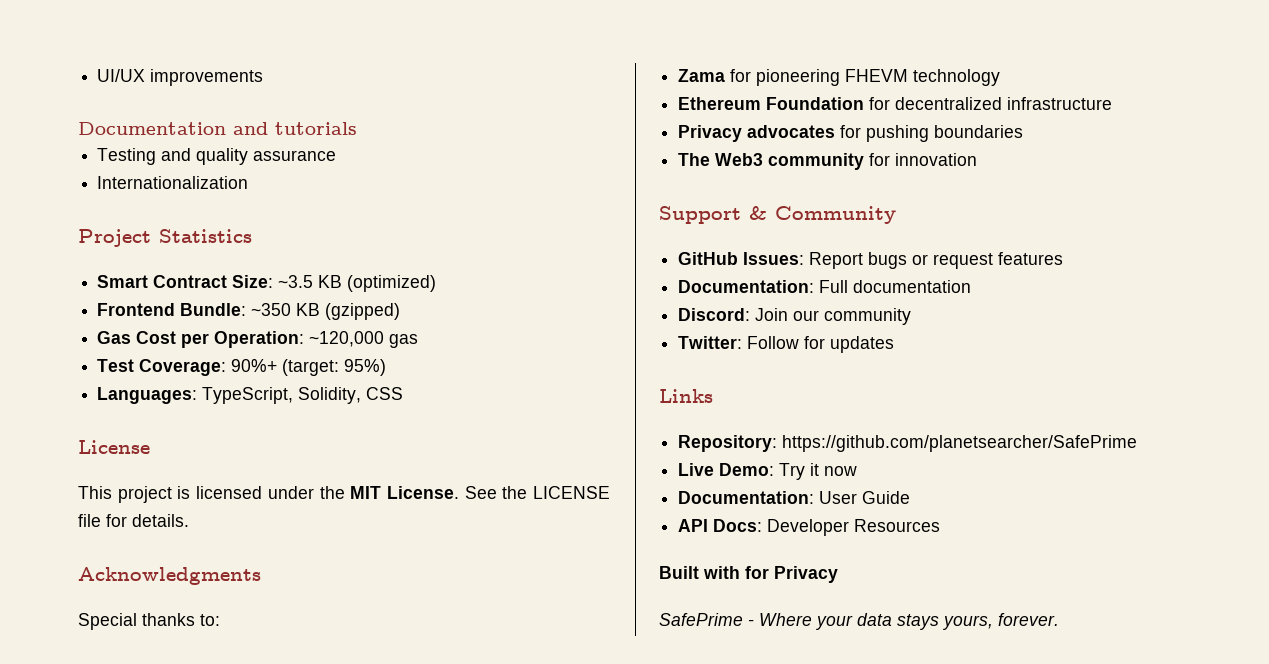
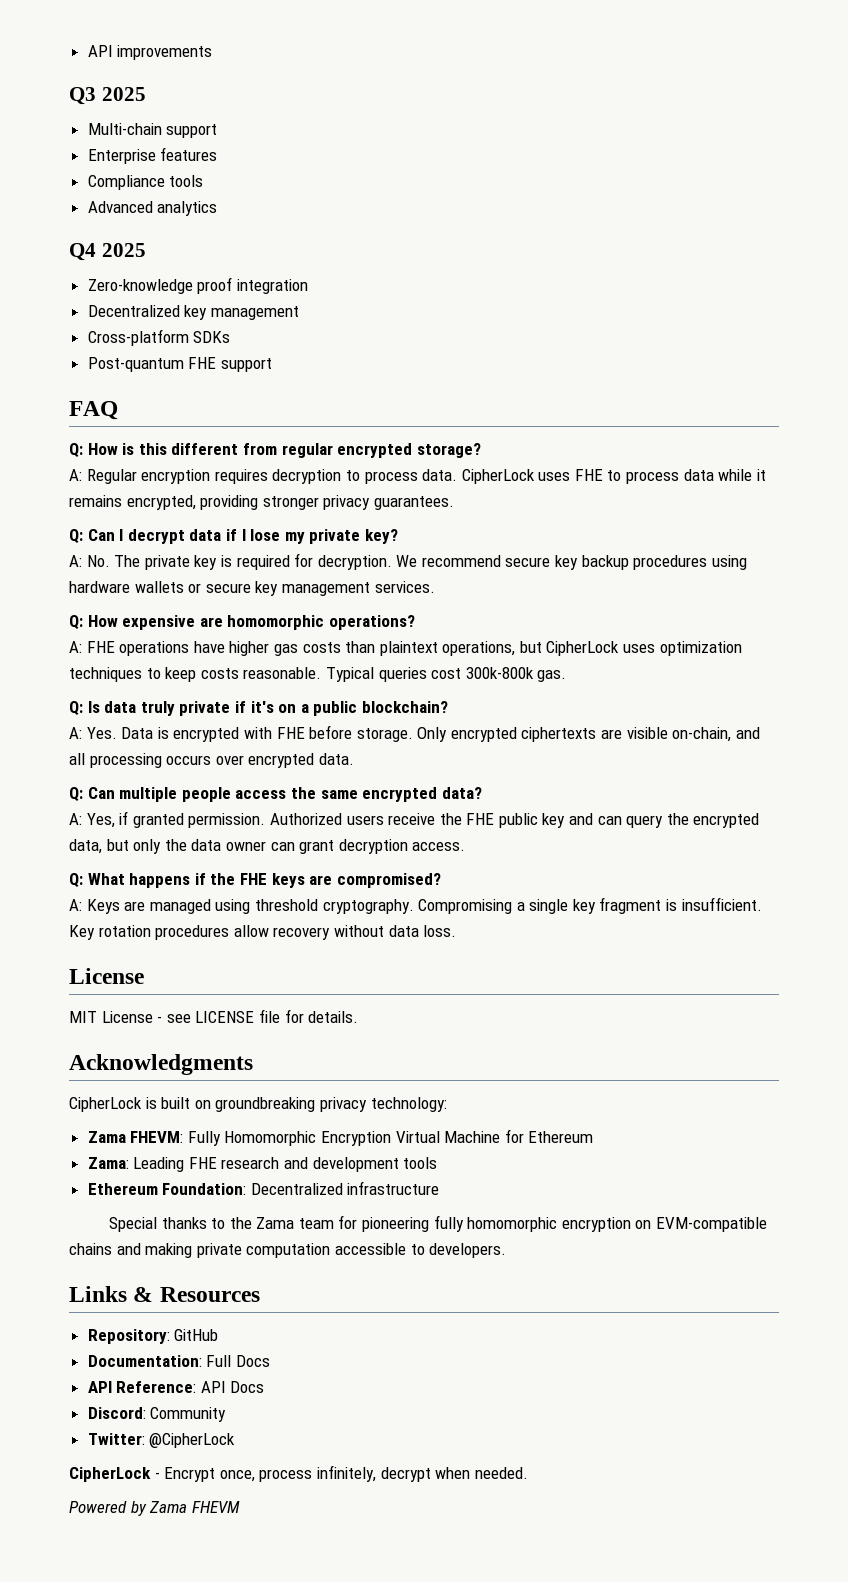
[97,69,146,82] UI/UX -> [87,45,113,57] API
[78,122,357,135] [97,148,337,165] [97,176,249,189] [78,229,252,247] [97,275,437,292] [97,303,401,320] [97,331,419,348] [97,359,387,376] [97,387,404,404] [78,440,150,454] [78,486,528,503] Documentation and tutorials // Testing and quality assurance // Internationalization // Project Statistics // Smart Contract Size: ~3.5 KB (optimized) // Frontend Bundle: ~350 KB (gzipped) // Gas Cost per Operation: ~120,000 gas // Test Coverage: 90%+ (target: 95%) // Languages: TypeScript, Solidity, CSS // License // This project is licensed under the MIT License. See the -> [69,87,146,105] [87,123,218,138] [87,147,218,164] [87,175,204,190] [87,201,218,216] [69,243,146,261] [87,277,308,294] [87,305,299,320] [87,329,231,346] [87,357,272,372] [69,401,118,420] [69,443,481,458] [69,469,766,484] [69,495,454,510] [69,529,398,544] [69,553,747,570] [69,581,435,596] [69,615,415,630] [69,641,742,656] [69,667,567,682] [69,701,448,716] [69,725,760,742] [69,753,354,768] [69,787,482,802] [69,811,760,828] [69,839,466,854] [69,873,441,888] [69,897,762,914] [69,925,457,940] [69,968,144,984] [69,1011,191,1023] Q3 2025 // Multi-chain support // Enterprise features // Compliance tools // Advanced analytics // Q4 2025 // Zero-knowledge proof integration // Decentralized key management // Cross-platform SDKs // Post-quantum FHE support // FAQ // Q: How is this different from regular encrypted storage? // A: Regular encryption requires decryption to process data. CipherLock uses FHE to process data while it remains encrypted, providing stronger privacy guarantees. // Q: Can I decrypt data if I lose my private key? // A: No. The private key is required for decryption. We recommend secure key backup procedures using hardware wallets or secure key management services. // Q: How expensive are homomorphic operations? // A: FHE operations have higher gas costs than plaintext operations, but CipherLock uses optimization techniques to keep costs reasonable. Typical queries cost 300k-800k gas. // Q: Is data truly private if it's on a public blockchain? // A: Yes. Data is encrypted with FHE before storage. Only encrypted ciphertexts are visible on-chain, and all processing occurs over encrypted data. // Q: Can multiple people access the same encrypted data? // A: Yes, if granted permission. Authorized users receive the FHE public key and can query the encrypted data, but only the data owner can grant decryption access. // Q: What happens if the FHE keys are compromised? // A: Keys are managed using threshold cryptography. Compromising a single key fragment is insufficient. Key rotation procedures allow recovery without data loss. // License // MIT License - see
[78,613,220,630] [678,69,1001,86] [678,97,1113,110] [678,125,1024,142] [678,153,978,170] [659,206,896,224] [678,252,1064,269] [678,280,972,293] [678,308,912,325] [678,336,895,353] [659,389,713,403] [678,435,1138,452] [678,463,858,480] [678,491,911,504] [678,519,941,536] [659,566,838,583] [659,613,1059,630] Special thanks to: // Zama for pioneering FHEVM technology // Ethereum Foundation for decentralized infrastructure // Privacy advocates for pushing boundaries // The Web3 community for innovation // Support & Community // GitHub Issues: Report bugs or request features // Documentation: Full documentation // Discord: Join our community // Twitter: Follow for updates // Links // Repository: https://github.com/planetsearcher/SafePrime // Live Demo: Try it now // Documentation: User Guide // API Docs: Developer Resources // Built with for Privacy // SafePrime - Where your data stays yours, forever. -> [69,1097,447,1112] [87,1129,594,1146] [87,1157,438,1172] [87,1181,440,1195] [108,1215,767,1232] [69,1243,507,1258] [69,1286,260,1302] [87,1329,219,1344] [87,1355,270,1367] [87,1381,265,1393] [87,1407,227,1422] [87,1433,236,1448] [69,1465,528,1482] [69,1501,240,1516] CipherLock is built on groundbreaking privacy technology: // Zama FHEVM: Fully Homomorphic Encryption Virtual Machine for Ethereum // Zama: Leading FHE research and development tools // Ethereum Foundation: Decentralized infrastructure // Special thanks to the Zama team for pioneering fully homomorphic encryption on EVM-compatible chains and making private computation accessible to developers. // Links & Resources // Repository: GitHub // Documentation: Full Docs // API Reference: API Docs // Discord: Community // Twitter: @CipherLock // CipherLock - Encrypt once, process infinitely, decrypt when needed. // Powered by Zama FHEVM

